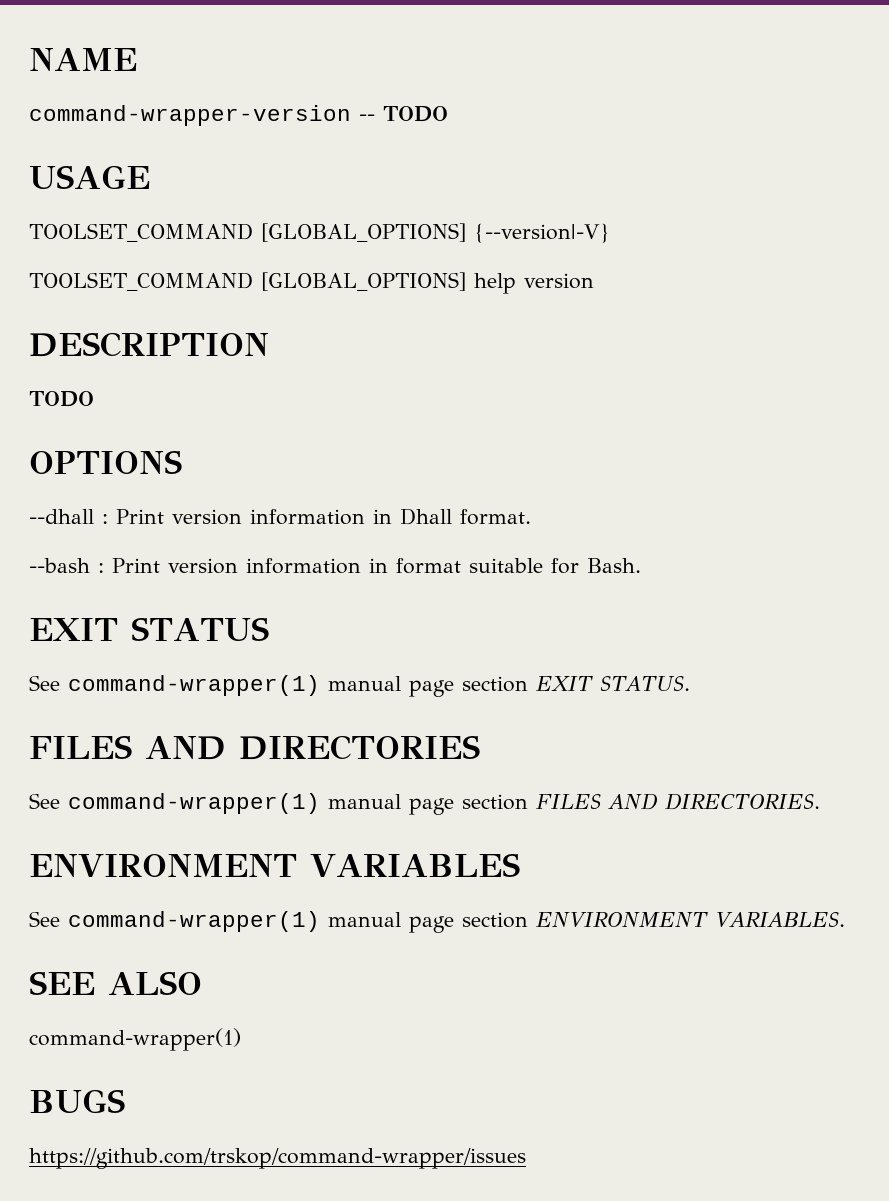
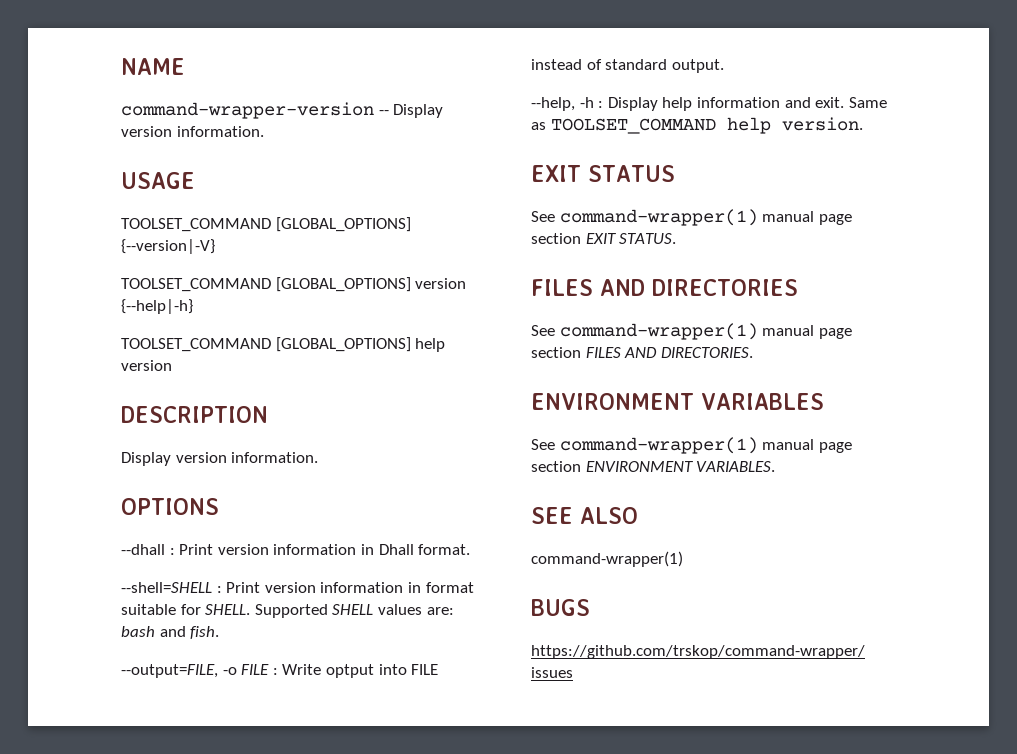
[383,106,448,122] TODO -> [393,104,444,118] [121,126,264,137] Display version information.
(610, 233) none -> [121,277,467,292] [121,299,193,314] // TOOLSET_COMMAND [GLOBAL_OPTIONS] version {--help|-h}
[29,391,94,407] TODO -> [121,452,319,466] Display version information.
[29,558,90,573] --bash -> [121,582,212,593] --shell=SHELL
[587,558,641,573] Bash. -> [205,604,454,618] [121,626,220,639] [121,664,439,678] [531,59,724,73] [531,97,887,111] [531,117,863,134] SHELL. Supported SHELL values are: bash and fish. // --output=FILE, -o FILE : Write optput into FILE instead of standard output. // --help, -h : Display help information and exit. Same as TOOLSET_COMMAND help version.

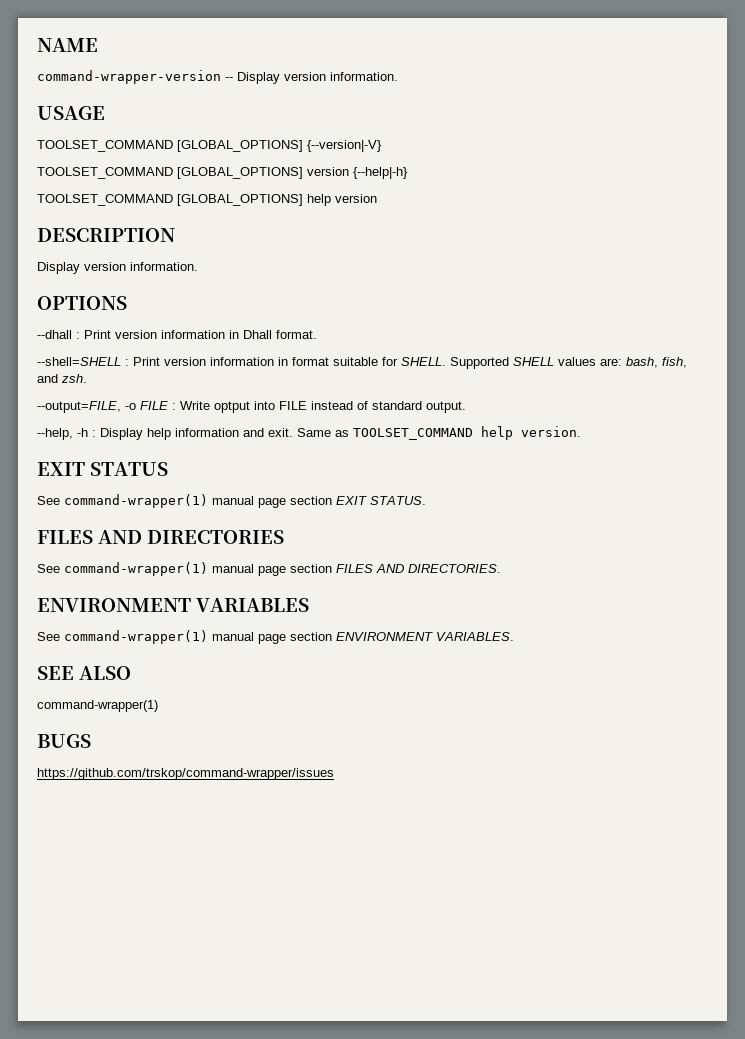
[121,626,220,639] bash and fish. -> [626,357,687,368] [37,374,87,383] bash, fish, and zsh.

